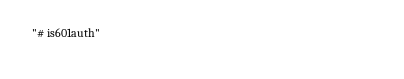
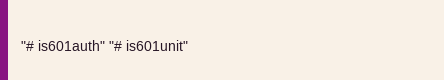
(101, 32) none -> [109,40,188,51] "# is601unit"

